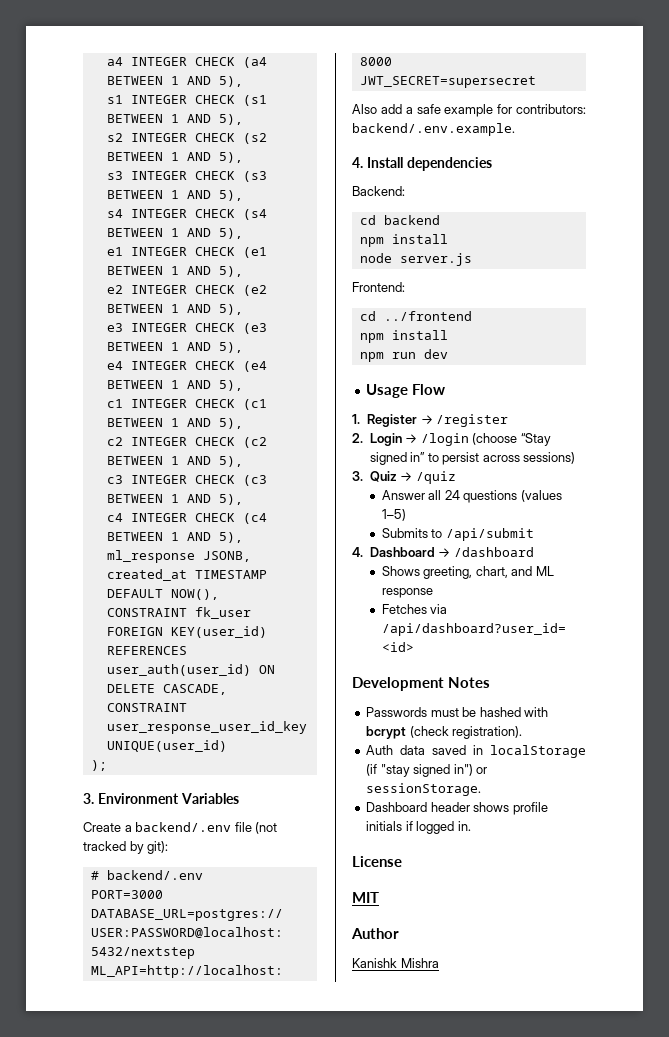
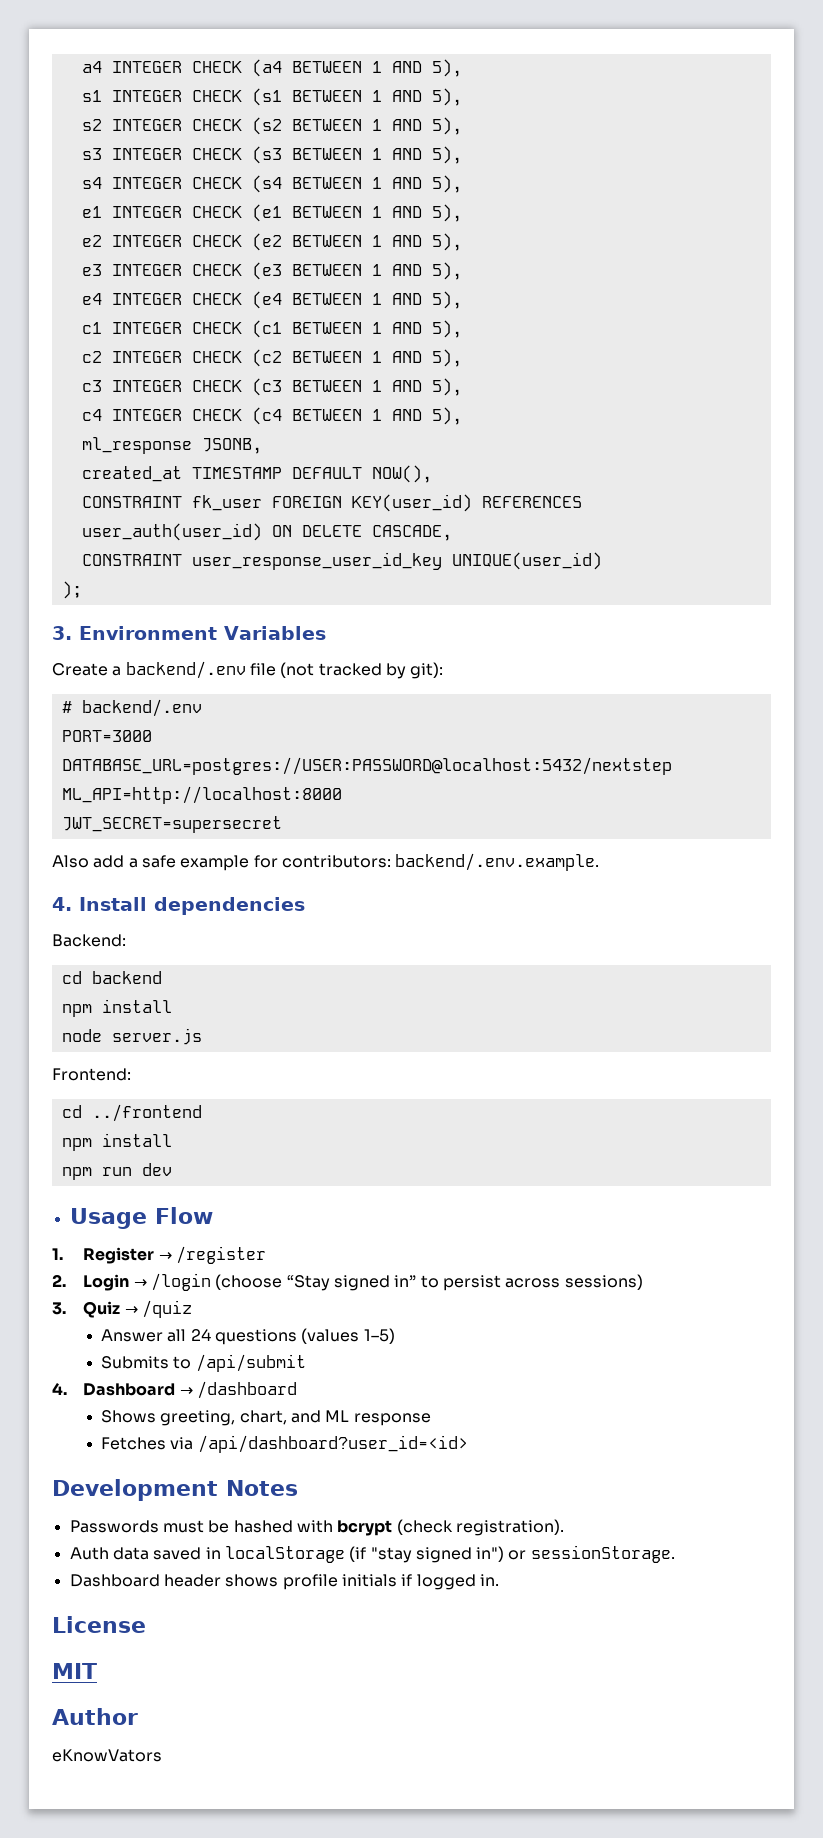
[352,958,439,968] Kanishk Mishra -> [52,1749,162,1762] eKnowVators

